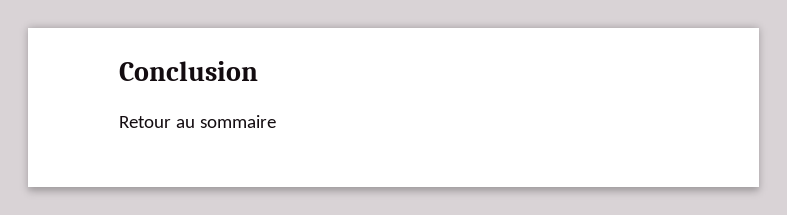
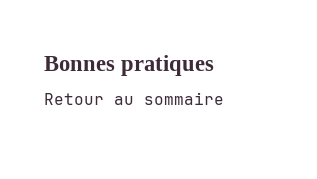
[119,61,258,81] Conclusion -> [44,55,215,76] Bonnes pratiques

